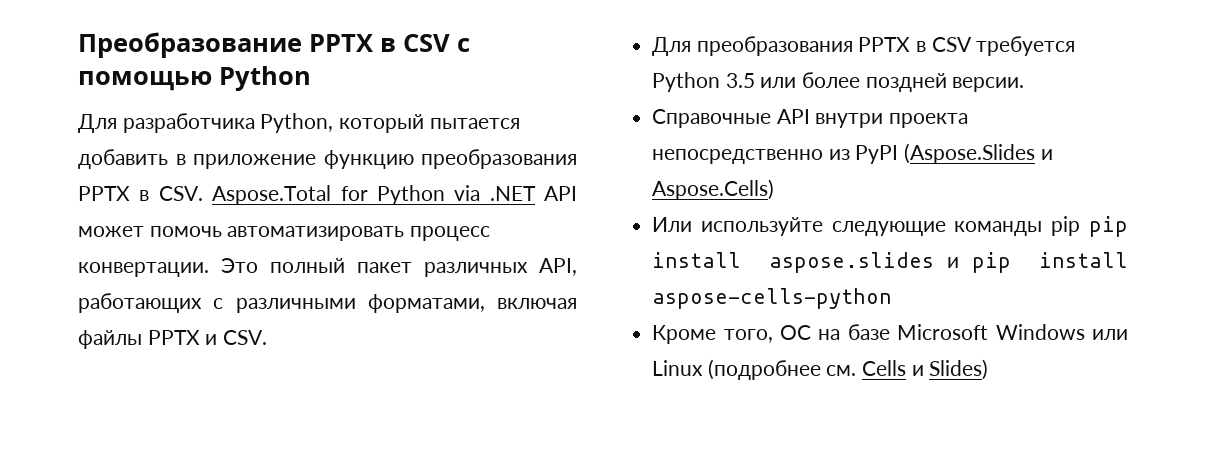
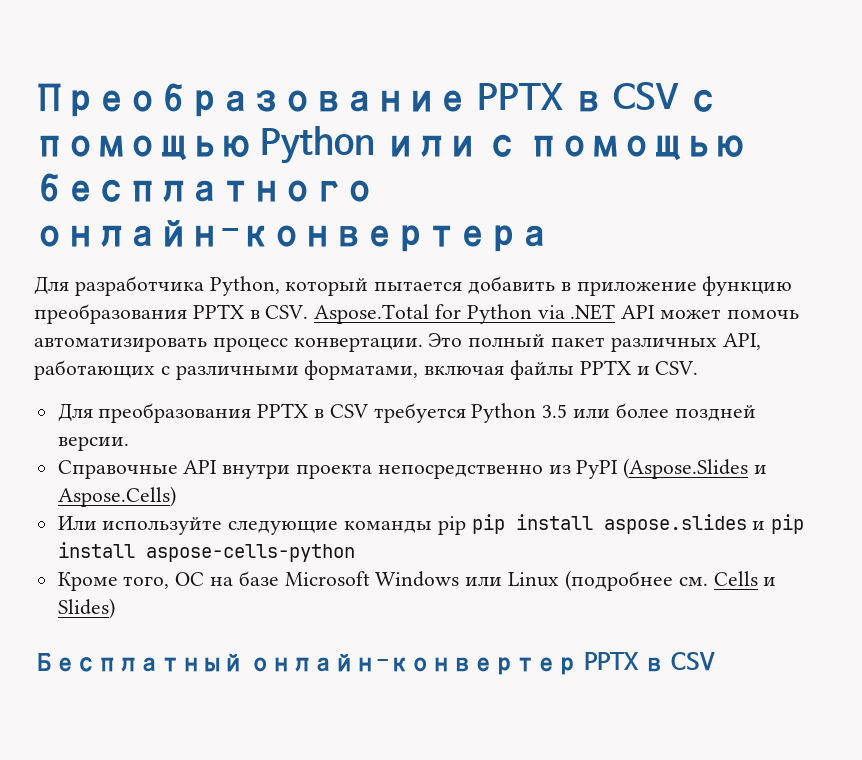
(311, 78) none -> [384,134,745,161] [34,173,375,202] [34,220,550,252] или с помощью бесплатного онлайн-конвертера
(989, 369) none -> [34,652,716,675] // Бесплатный онлайн-конвертер PPTX в CSV

